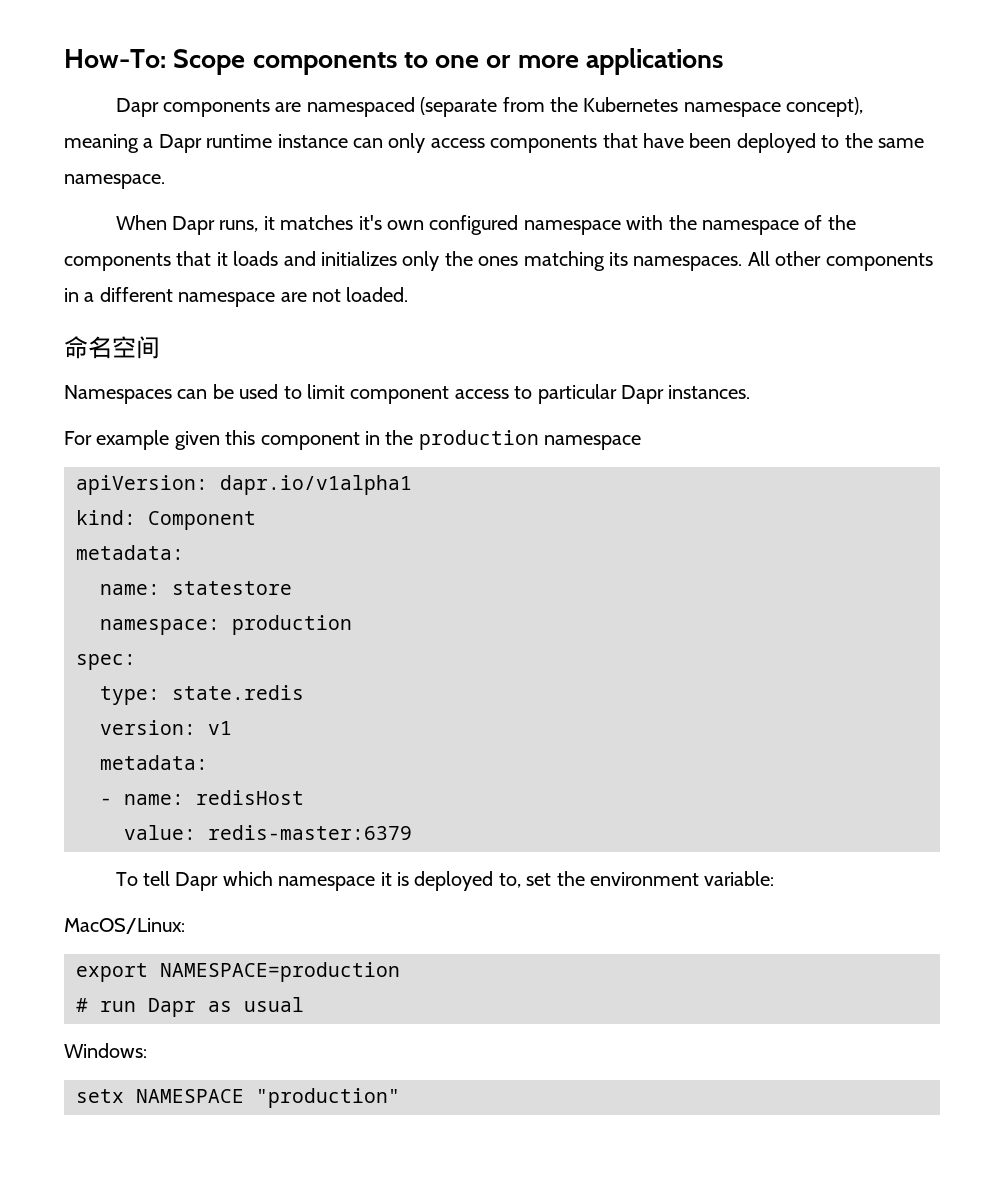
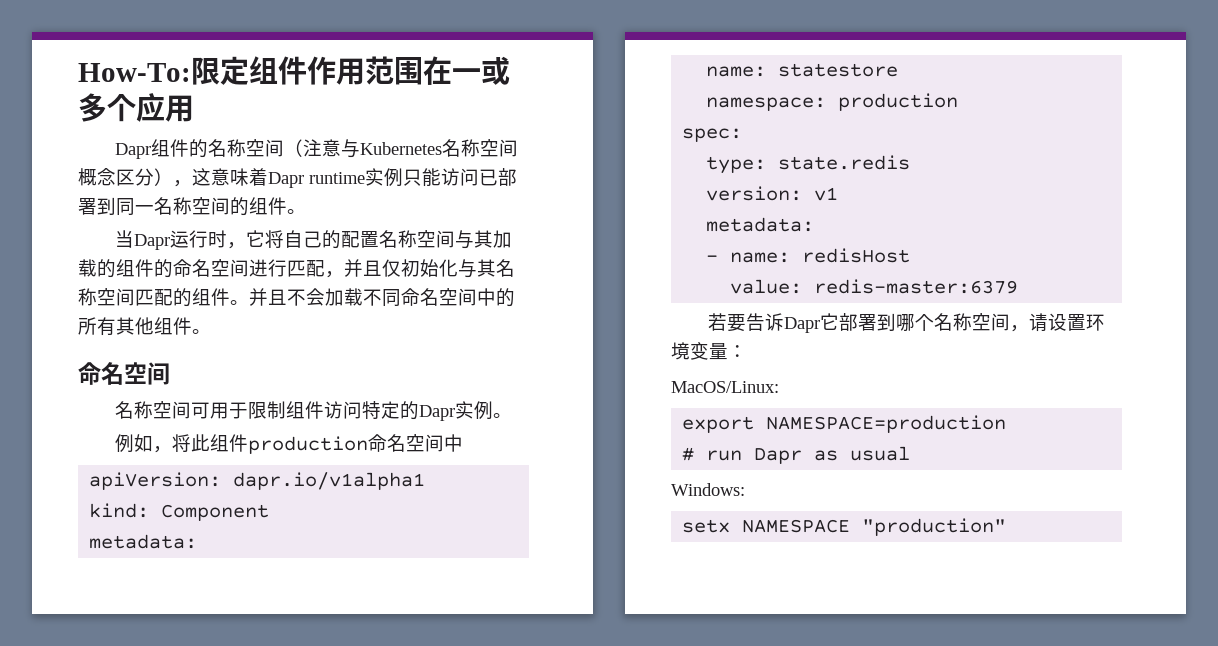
[173,48,723,75] [115,97,864,117] [64,133,924,153] [64,174,165,189] [115,215,856,235] [64,251,933,271] [64,287,409,307] [64,336,160,359] [64,384,751,404] [64,430,642,450] Scope components to one or more applications // Dapr components are namespaced (separate from the Kubernetes namespace concept), meaning a Dapr runtime instance can only access components that have been deployed to the same namespace. // When Dapr runs, it matches it's own configured namespace with the namespace of the components that it loads and initializes only the ones matching its namespaces. All other components in a different namespace are not loaded. // 命名空间 // Namespaces can be used to limit component access to particular Dapr instances. // For example given this component in the production namespace -> [191,56,510,85] [78,93,194,122] [115,139,519,159] [78,168,517,188] [78,197,306,216] [115,230,513,250] [78,259,515,278] [78,288,515,307] [78,317,211,336] [78,362,170,385] [115,401,513,421] [115,434,464,454] 限定组件作用范围在一或多个应用 // Dapr组件的名称空间（注意与Kubernetes名称空间概念区分），这意味着Dapr runtime实例只能访问已部署到同一名称空间的组件。 // 当Dapr运行时，它将自己的配置名称空间与其加载的组件的命名空间进行匹配，并且仅初始化与其名称空间匹配的组件。并且不会加载不同命名空间中的所有其他组件。 // 命名空间 // 名称空间可用于限制组件访问特定的Dapr实例。 // 例如，将此组件production命名空间中
[115,871,775,891] To tell Dapr which namespace it is deployed to, set the environment variable: -> [708,313,1106,333] [671,342,747,360] 若要告诉Dapr它部署到哪个名称空间，请设置环境变量：

